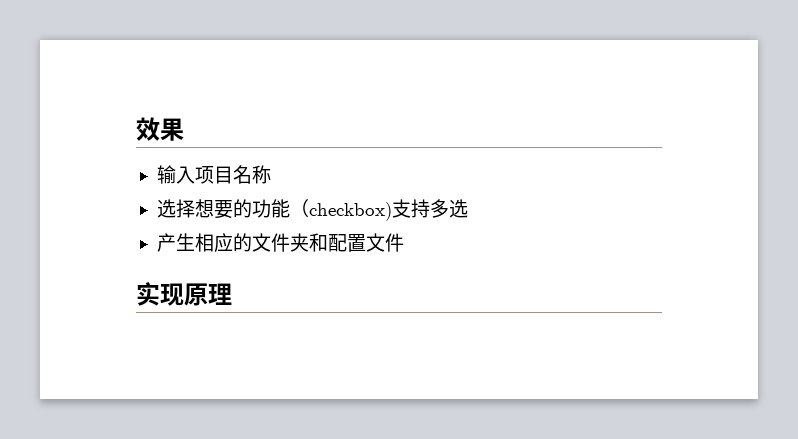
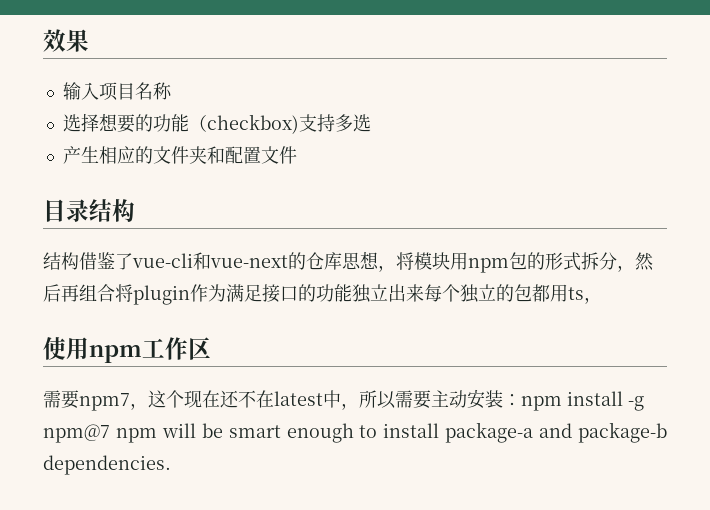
[136,282,232,306] 实现原理 -> [43,199,135,222] [43,251,654,273] [43,284,602,305] [43,337,211,363] [43,389,644,411] [43,422,667,443] [43,455,171,475] 目录结构 // 结构借鉴了vue-cli和vue-next的仓库思想，将模块用npm包的形式拆分，然后再组合将plugin作为满足接口的功能独立出来每个独立的包都用ts， // 使用npm工作区 // 需要npm7，这个现在还不在latest中，所以需要主动安装：npm install -g npm@7 npm will be smart enough to install package-a and package-b dependencies.

